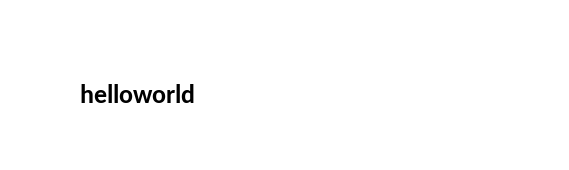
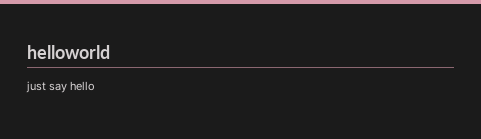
(195, 93) none -> [26,81,96,93] // just say hello

